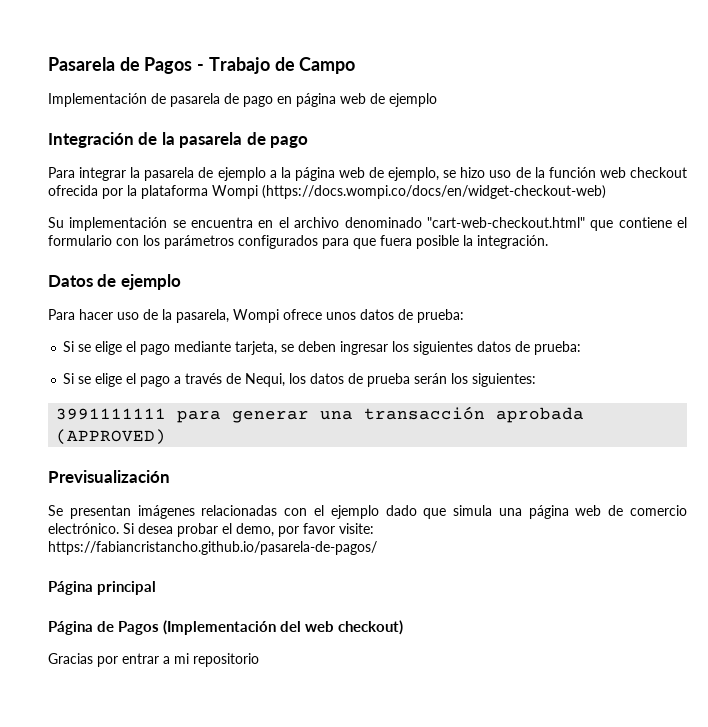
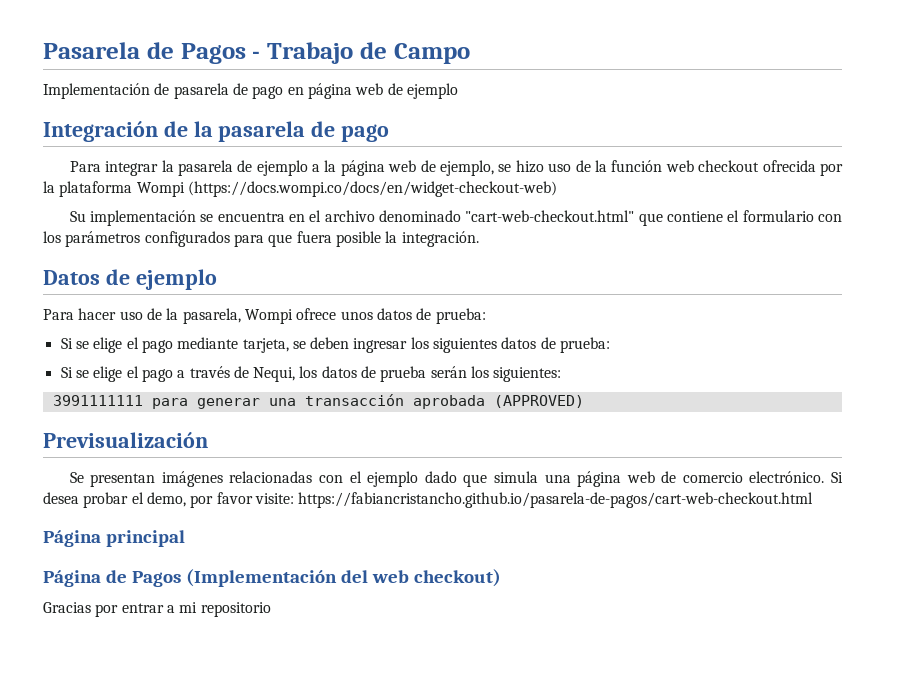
[48,541,377,555] https://fabiancristancho.github.io/pasarela-de-pagos/ -> [298,492,814,508] https://fabiancristancho.github.io/pasarela-de-pagos/cart-web-checkout.html

